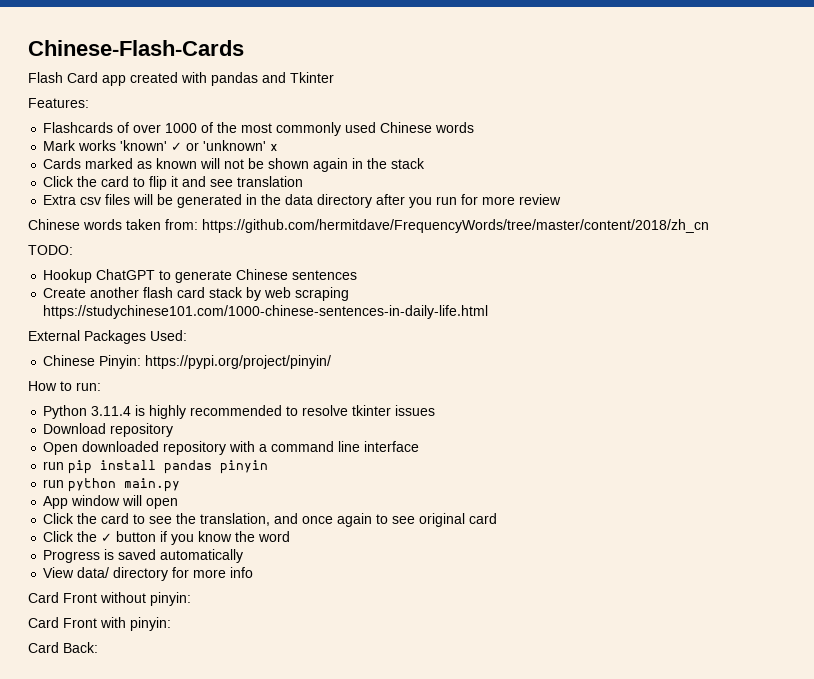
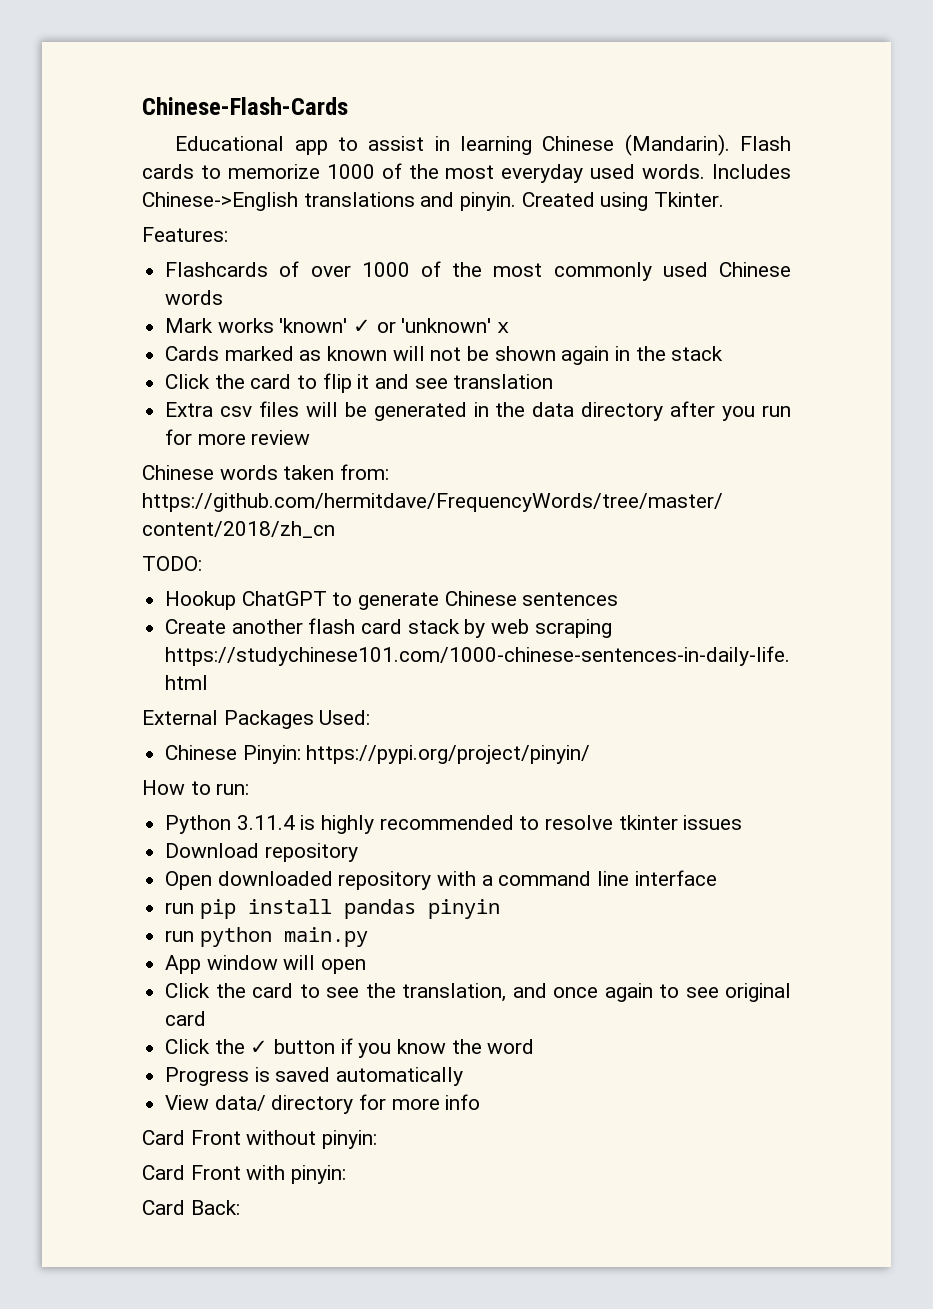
[28,72,334,86] Flash Card app created with pandas and Tkinter -> [175,134,791,156] [142,163,791,183] [142,192,725,211] Educational app to assist in learning Chinese (Mandarin). Flash cards to memorize 1000 of the most everyday used words. Includes Chinese->English translations and pinyin. Created using Tkinter.

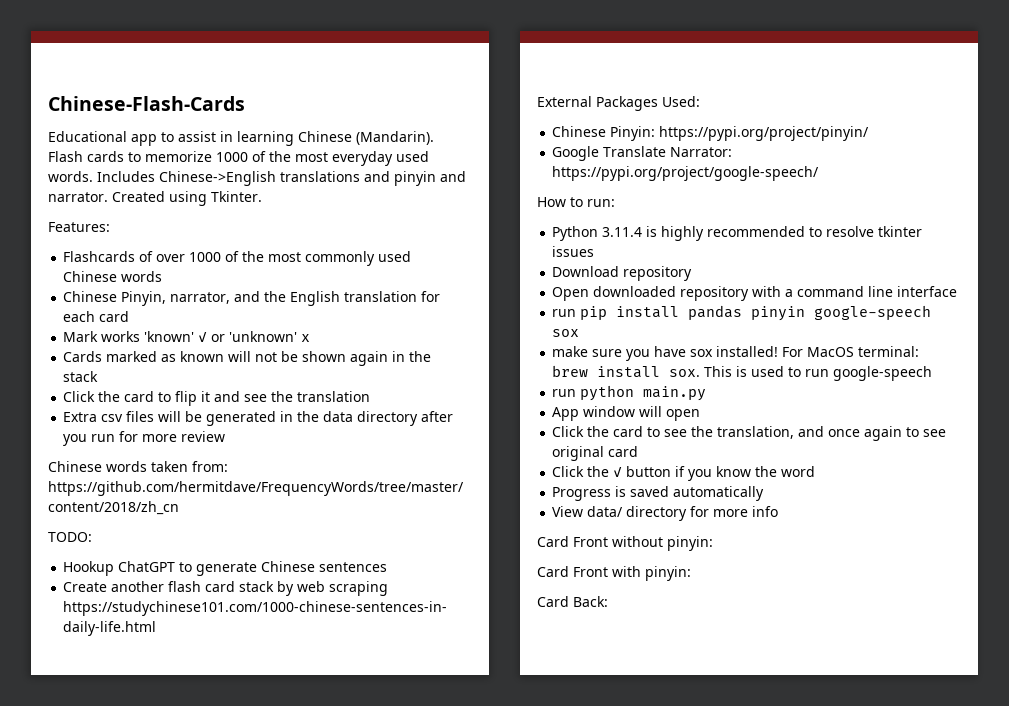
[460,192,517,211] pinyin. -> [394,171,466,186] [48,192,108,202] pinyin and narrator.
(224, 297) none -> [63,291,441,306] [63,311,130,322] // Chinese Pinyin, narrator, and the English translation for each card
(448, 383) none -> [271,391,294,402] the
(591, 754) none -> [552,146,733,161] [552,166,820,181] // Google Translate Narrator: https://pypi.org/project/google-speech/
(500, 909) none -> [814,305,932,320] [552,329,580,337] [552,346,920,361] [552,365,933,381] google-speech sox // make sure you have sox installed! For MacOS terminal: brew install sox. This is used to run google-speech

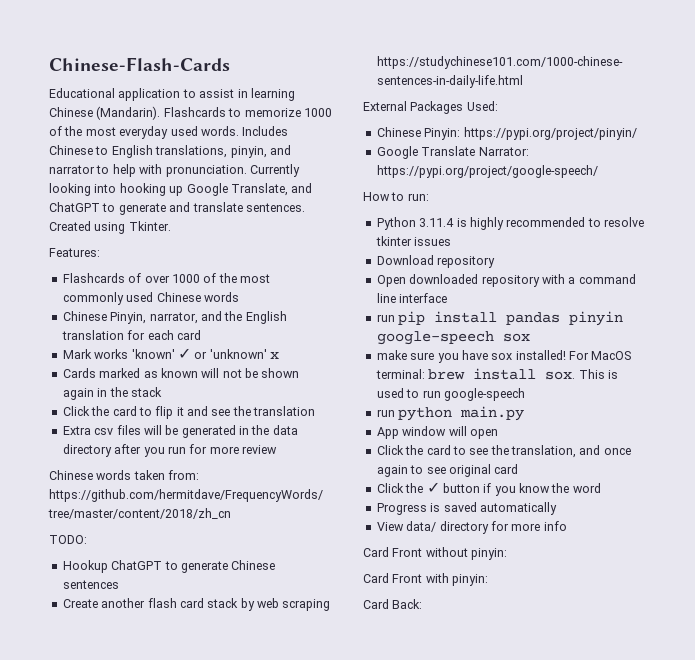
[131,134,157,146] app -> [118,88,181,101] application
[48,151,124,162] Flash cards -> [163,107,226,117] Flashcards
[159,171,466,186] [48,192,108,202] Chinese->English translations and pinyin and narrator. -> [49,145,291,158] [49,164,300,177] [49,183,313,196] [49,202,305,215] Chinese to English translations, pinyin, and narrator to help with pronunciation. Currently looking into hooking up Google Translate, and ChatGPT to generate and translate sentences.

